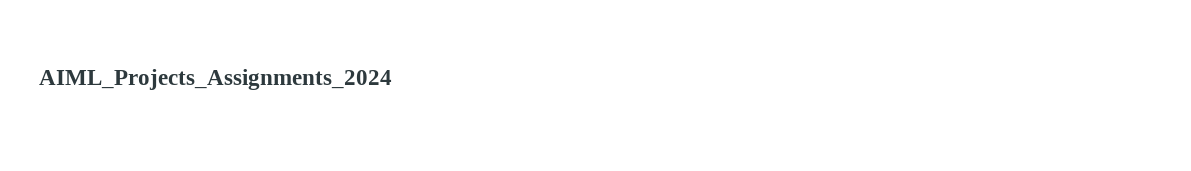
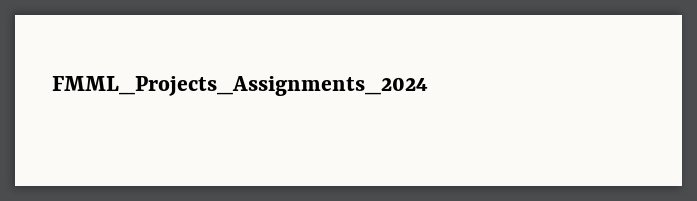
[39,69,392,90] AIML_Projects_Assignments_2024 -> [52,76,428,96] FMML_Projects_Assignments_2024

